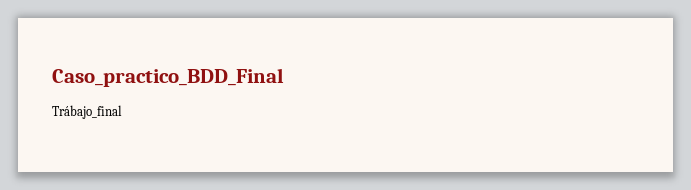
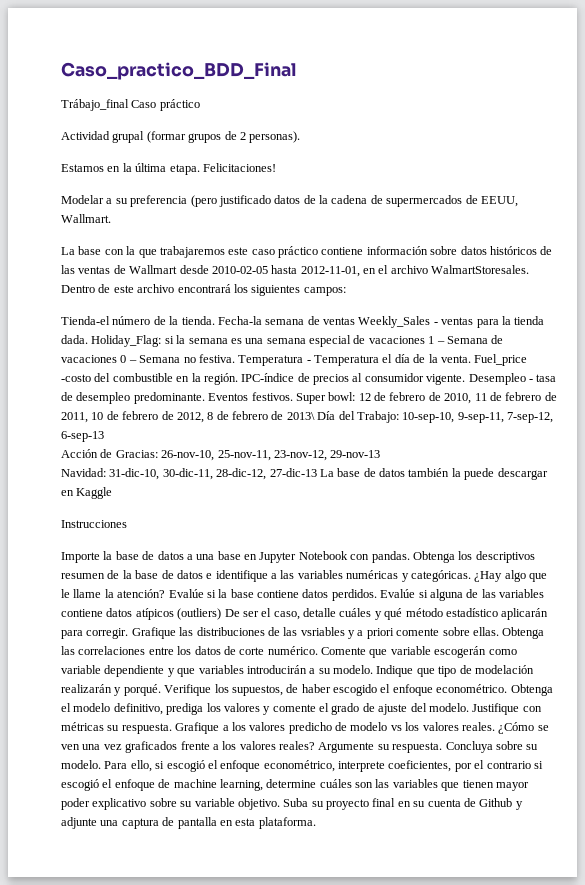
(122, 112) none -> [131,99,200,111] [61,131,301,143] [61,163,276,175] [61,195,518,207] [61,214,111,223] [61,246,553,258] [61,265,530,277] [61,284,346,296] [61,316,545,328] [61,335,504,347] [61,354,528,366] [61,373,557,385] [61,392,557,404] [61,411,553,423] [61,431,104,442] [61,449,381,461] [61,468,548,480] [61,487,113,499] [61,520,127,528] [61,551,535,563] [61,570,547,582] [61,589,544,601] [61,608,549,620] [61,627,545,639] [61,646,517,658] [61,665,534,677] [61,684,553,696] [61,703,542,715] [61,722,549,734] [61,741,539,753] [61,760,543,772] [61,779,529,791] [61,798,523,810] [61,817,316,829] Caso práctico // Actividad grupal (formar grupos de 2 personas). // Estamos en la última etapa. Felicitaciones! // Modelar a su preferencia (pero justificado datos de la cadena de supermercados de EEUU, Wallmart. // La base con la que trabajaremos este caso práctico contiene información sobre datos históricos de las ventas de Wallmart desde 2010-02-05 hasta 2012-11-01, en el archivo WalmartStoresales. Dentro de este archivo encontrará los siguientes campos: // Tienda-el número de la tienda. Fecha-la semana de ventas Weekly_Sales - ventas para la tienda dada. Holiday_Flag: si la semana es una semana especial de vacaciones 1 – Semana de vacaciones 0 – Semana no festiva. Temperatura - Temperatura el día de la venta. Fuel_price -costo del combustible en la región. IPC-índice de precios al consumidor vigente. Desempleo - tasa de desempleo predominante. Eventos festivos. Super bowl: 12 de febrero de 2010, 11 de febrero de 2011, 10 de febrero de 2012, 8 de febrero de 2013\ Día del Trabajo: 10-sep-10, 9-sep-11, 7-sep-12, 6-sep-13 // Acción de Gracias: 26-nov-10, 25-nov-11, 23-nov-12, 29-nov-13 // Navidad: 31-dic-10, 30-dic-11, 28-dic-12, 27-dic-13 La base de datos también la puede descargar en Kaggle // Instrucciones // Importe la base de datos a una base en Jupyter Notebook con pandas. Obtenga los descriptivos resumen de la base de datos e identifique a las variables numéricas y categóricas. ¿Hay algo que le llame la atención? Evalúe si la base contiene datos perdidos. Evalúe si alguna de las variables contiene datos atípicos (outliers) De ser el caso, detalle cuáles y qué método estadístico aplicarán para corregir. Grafique las distribuciones de las vsriables y a priori comente sobre ellas. Obtenga las correlaciones entre los datos de corte numérico. Comente que variable escogerán como variable dependiente y que variables introducirán a su modelo. Indique que tipo de modelación realizarán y porqué. Verifique los supuestos, de haber escogido el enfoque econométrico. Obtenga el modelo definitivo, prediga los valores y comente el grado de ajuste del modelo. Justifique con métricas su respuesta. Grafique a los valores predicho de modelo vs los valores reales. ¿Cómo se ven una vez graficados frente a los valores reales? Argumente su respuesta. Concluya sobre su modelo. Para ello, si escogió el enfoque econométrico, interprete coeficientes, por el contrario si escogió el enfoque de machine learning, determine cuáles son las variables que tienen mayor poder explicativo sobre su variable objetivo. Suba su proyecto final en su cuenta de Github y adjunte una captura de pantalla en esta plataforma.

